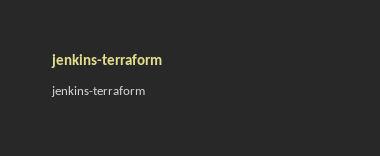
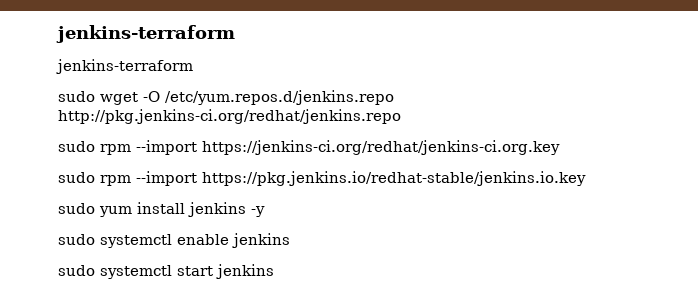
(145, 91) none -> [58,90,394,105] [58,109,401,124] [58,140,560,155] [58,171,586,186] [58,202,265,217] [58,233,290,248] [58,264,274,279] // sudo wget -O /etc/yum.repos.d/jenkins.repo http://pkg.jenkins-ci.org/redhat/jenkins.repo // sudo rpm --import https://jenkins-ci.org/redhat/jenkins-ci.org.key // sudo rpm --import https://pkg.jenkins.io/redhat-stable/jenkins.io.key // sudo yum install jenkins -y // sudo systemctl enable jenkins // sudo systemctl start jenkins

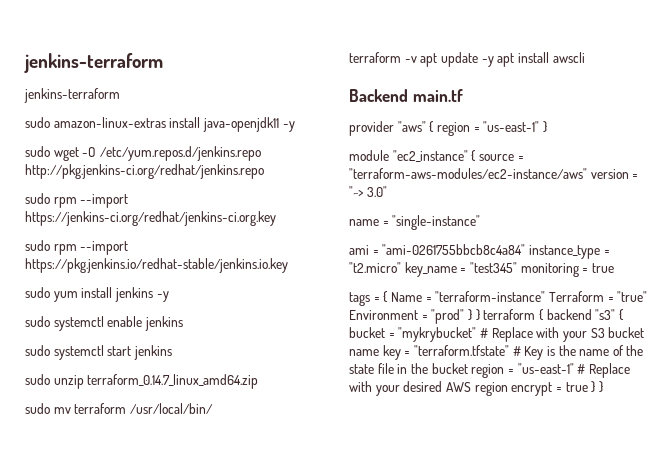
(193, 66) none -> [25,117,295,132] // sudo amazon-linux-extras install java-openjdk11 -y
(274, 271) none -> [25,374,259,389] [25,403,213,414] [349,52,585,67] [349,89,463,102] [349,121,547,136] [349,150,524,162] [349,168,639,179] [349,186,387,197] [349,215,481,230] [349,244,610,259] [349,262,614,277] [349,291,648,306] [349,309,624,324] [349,327,645,342] [349,345,644,360] [349,363,630,378] [349,381,603,396] // sudo unzip terraform_0.14.7_linux_amd64.zip // sudo mv terraform /usr/local/bin/ // terraform -v apt update -y apt install awscli // Backend main.tf // provider "aws" { region = "us-east-1" } // module "ec2_instance" { source = "terraform-aws-modules/ec2-instance/aws" version = "~> 3.0" // name = "single-instance" // ami = "ami-0261755bbcb8c4a84" instance_type = "t2.micro" key_name = "test345" monitoring = true // tags = { Name = "terraform-instance" Terraform = "true" Environment = "prod" } } terraform { backend "s3" { bucket = "mykrybucket" # Replace with your S3 bucket name key = "terraform.tfstate" # Key is the name of the state file in the bucket region = "us-east-1" # Replace with your desired AWS region encrypt = true } }

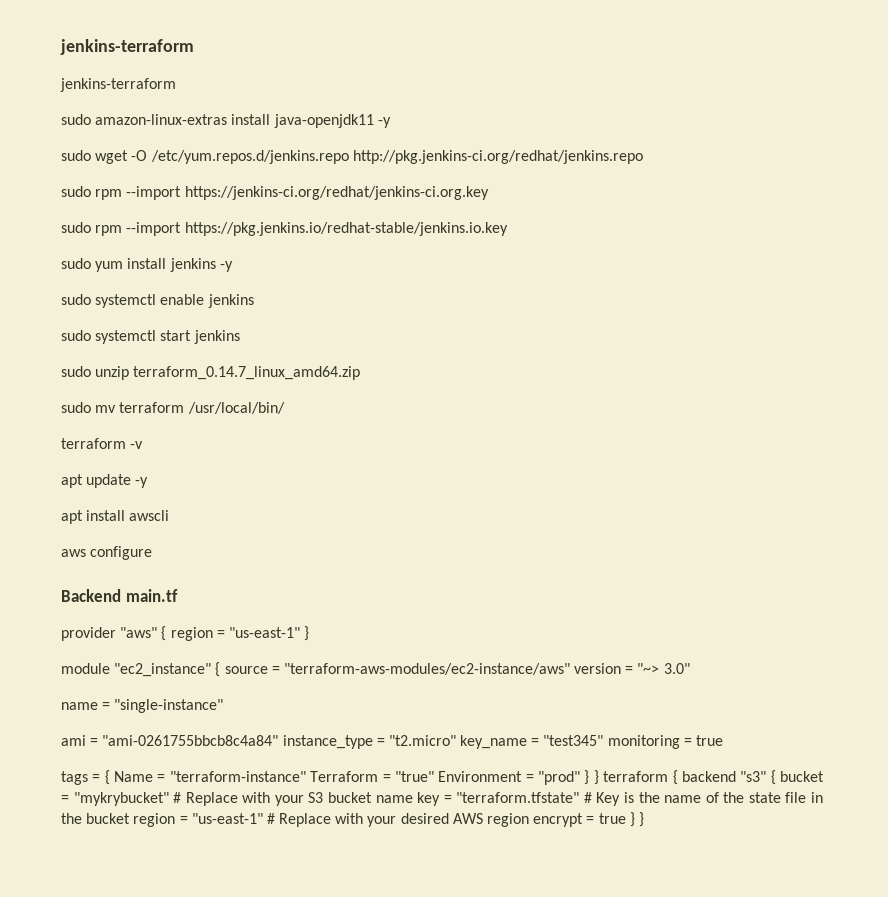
(417, 59) none -> (144, 445) //
(494, 61) none -> (149, 482) //
(585, 57) none -> [61,546,153,560] // aws configure

